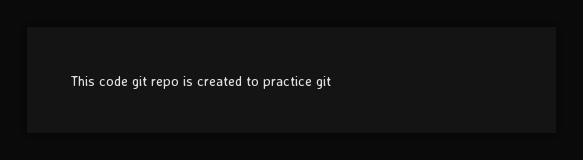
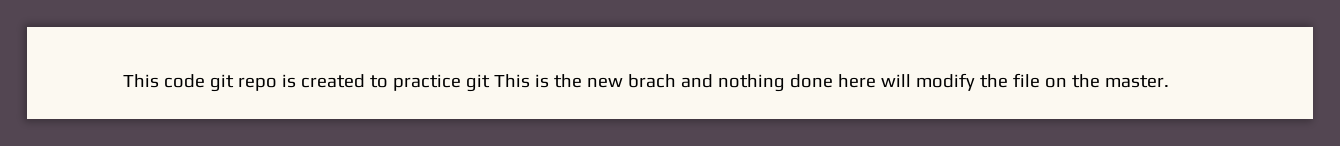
(331, 82) none -> [493,73,1169,92] This is the new brach and nothing done here will modify the file on the master.

